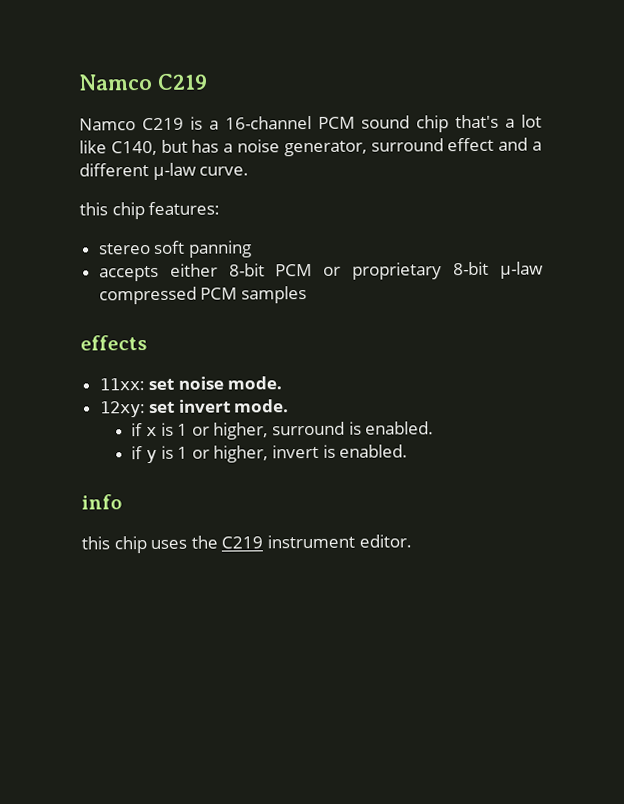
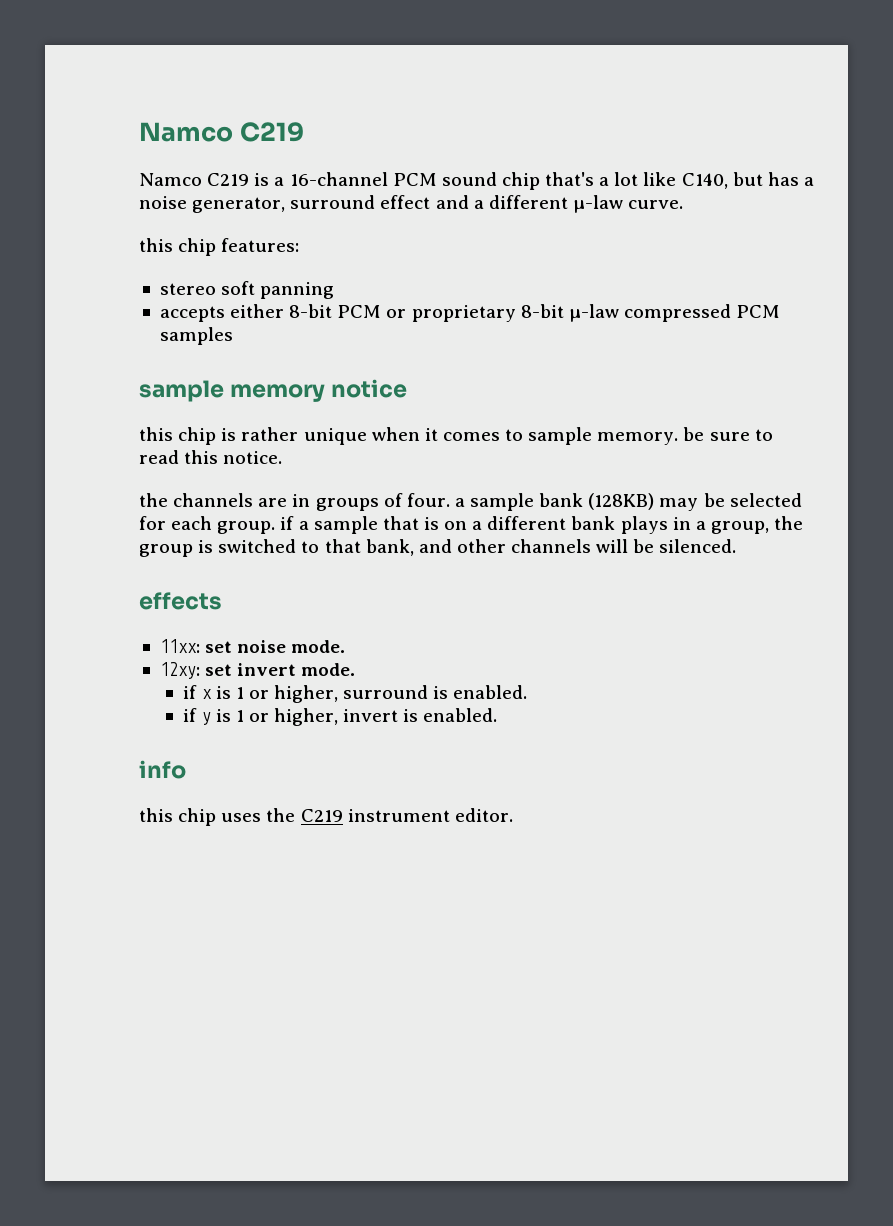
(307, 295) none -> [139,379,408,402] [139,427,773,445] [139,450,283,464] [139,493,802,511] [139,516,804,534] [139,539,737,557] // sample memory notice // this chip is rather unique when it comes to sample memory. be sure to read this notice. // the channels are in groups of four. a sample bank (128KB) may be selected for each group. if a sample that is on a different bank plays in a group, the group is switched to that bank, and other channels will be silenced.

